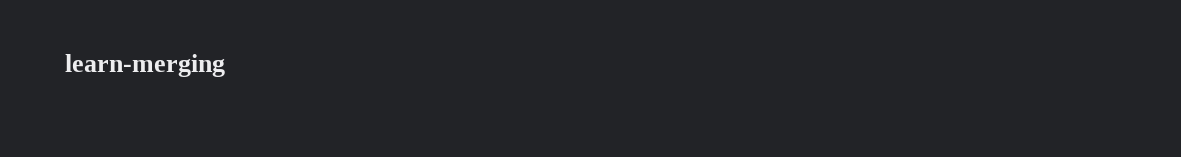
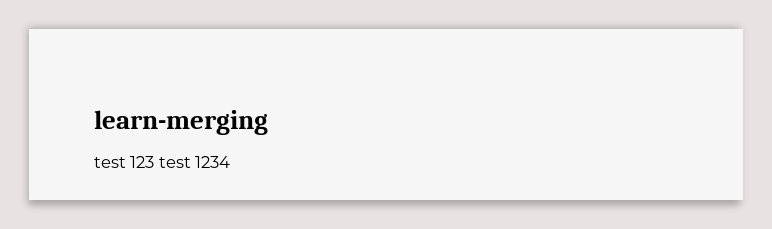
(225, 65) none -> [94,156,231,168] // test 123 test 1234

